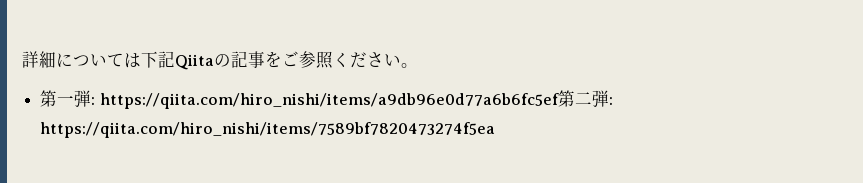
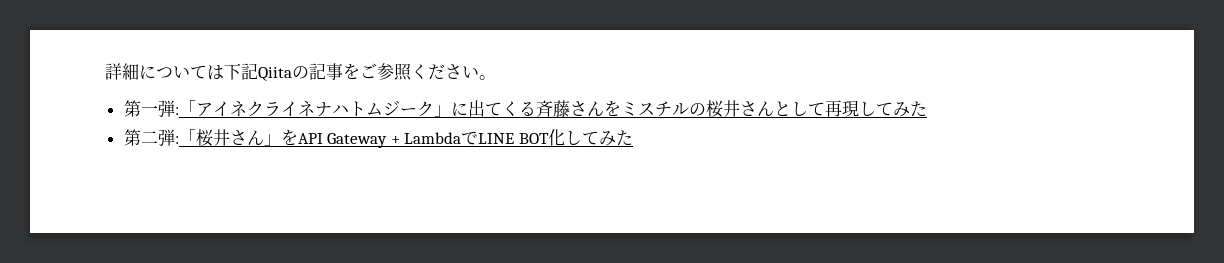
[99,90,613,109] [40,122,496,138] https://qiita.com/hiro_nishi/items/a9db96e0d77a6b6fc5ef第二弾: https://qiita.com/hiro_nishi/items/7589bf7820473274f5ea -> [178,100,927,118] [123,129,634,148] 「アイネクライネナハトムジーク」に出てくる斉藤さんをミスチルの桜井さんとして再現してみた // 第二弾:「桜井さん」をAPI Gateway + LambdaでLINE BOT化してみた

